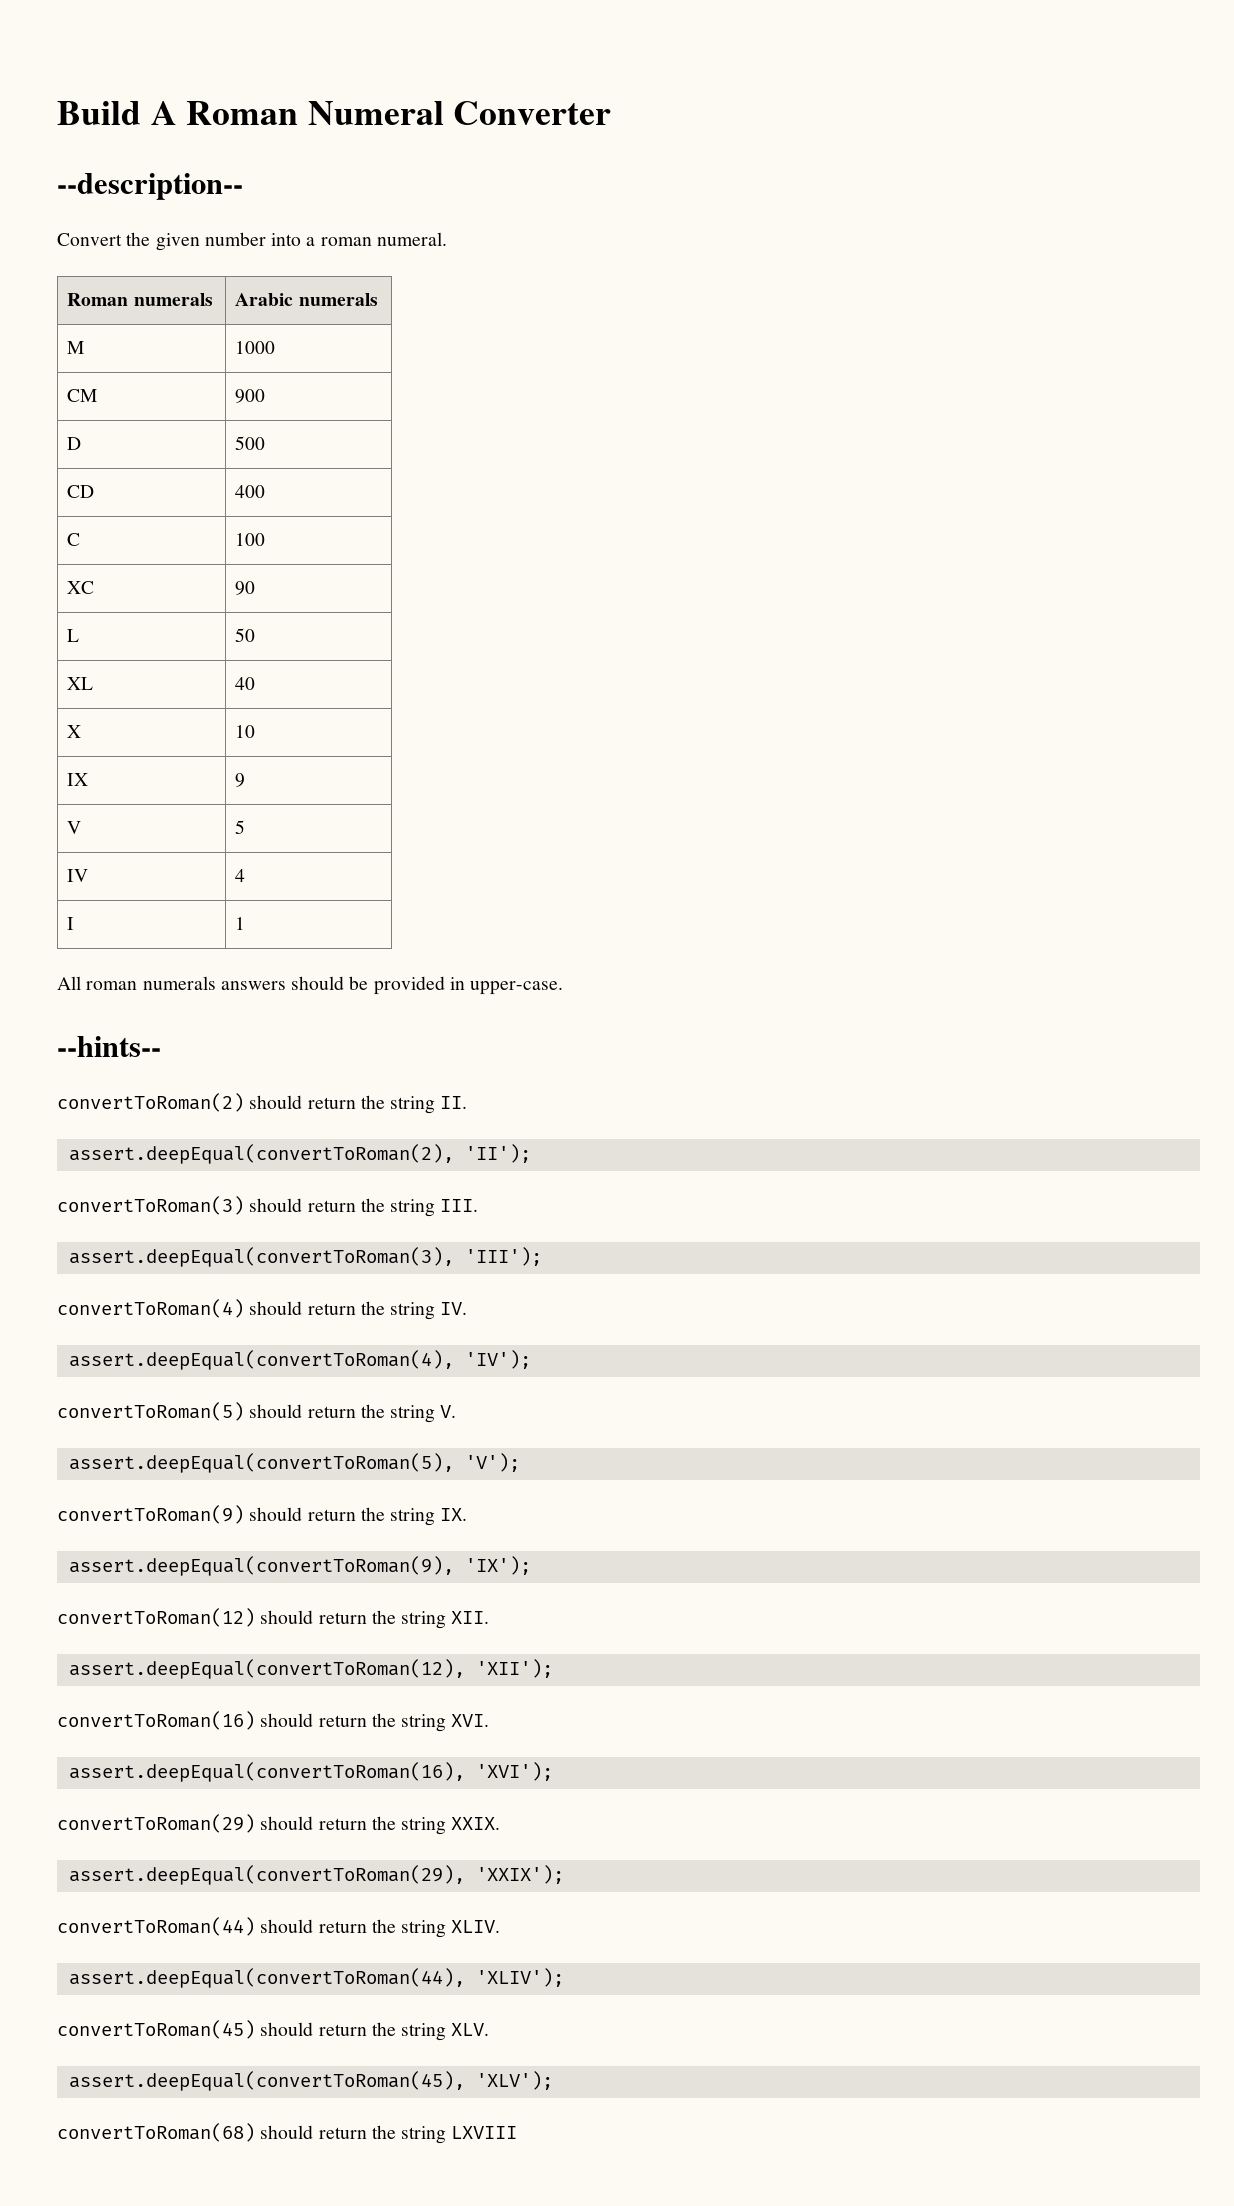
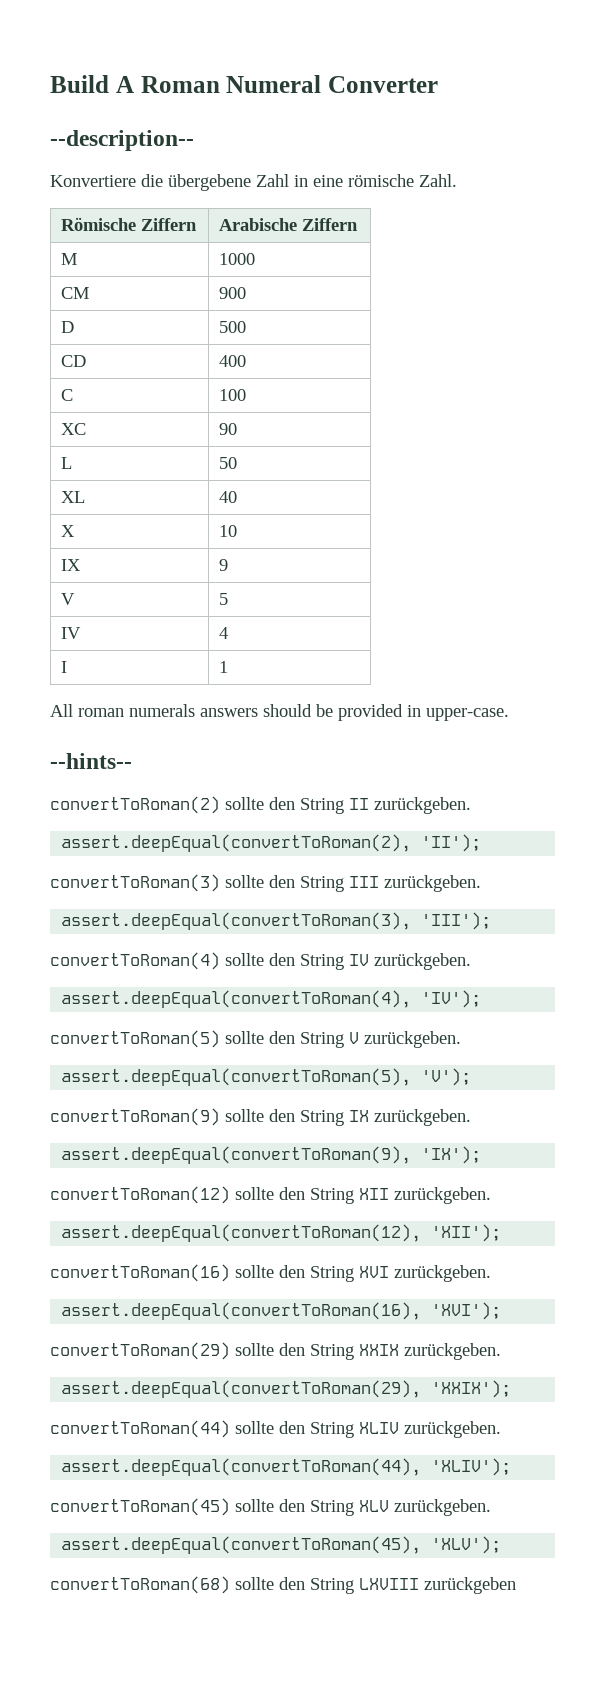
[57,232,447,251] [67,293,213,306] [235,293,378,306] Convert the given number into a roman numeral. // Roman numerals | Arabic numerals -> [50,174,457,191] [60,217,197,231] [218,218,358,231] Konvertiere die übergebene Zahl in eine römische Zahl. // Römische Ziffern | Arabische Ziffern
[249,1095,468,1114] [68,1144,531,1164] [57,1196,479,1217] [68,1247,542,1267] [57,1299,468,1320] [68,1350,531,1370] [57,1402,457,1423] [68,1453,520,1473] [57,1505,468,1526] [68,1556,531,1576] [57,1608,490,1629] [68,1659,553,1679] [57,1711,490,1732] [68,1762,553,1782] [57,1814,501,1835] [68,1865,564,1885] [57,1917,501,1938] [68,1968,564,1988] [57,2020,490,2041] [68,2071,553,2091] [57,2123,518,2144] should return the string II. // assert.deepEqual(convertToRoman(2), 'II'); // convertToRoman(3) should return the string III. // assert.deepEqual(convertToRoman(3), 'III'); // convertToRoman(4) should return the string IV. // assert.deepEqual(convertToRoman(4), 'IV'); // convertToRoman(5) should return the string V. // assert.deepEqual(convertToRoman(5), 'V'); // convertToRoman(9) should return the string IX. // assert.deepEqual(convertToRoman(9), 'IX'); // convertToRoman(12) should return the string XII. // assert.deepEqual(convertToRoman(12), 'XII'); // convertToRoman(16) should return the string XVI. // assert.deepEqual(convertToRoman(16), 'XVI'); // convertToRoman(29) should return the string XXIX. // assert.deepEqual(convertToRoman(29), 'XXIX'); // convertToRoman(44) should return the string XLIV. // assert.deepEqual(convertToRoman(44), 'XLIV'); // convertToRoman(45) should return the string XLV. // assert.deepEqual(convertToRoman(45), 'XLV'); // convertToRoman(68) should return the string LXVIII -> [225,797,471,814] [61,834,482,852] [50,874,481,892] [61,912,492,930] [50,952,471,970] [61,990,482,1008] [50,1030,461,1048] [61,1068,472,1086] [50,1108,471,1126] [61,1146,482,1164] [50,1186,491,1204] [61,1224,502,1242] [50,1264,491,1282] [61,1302,502,1320] [50,1342,501,1360] [61,1380,512,1398] [50,1420,501,1438] [61,1458,512,1476] [50,1498,491,1516] [61,1536,502,1554] [50,1576,516,1594] sollte den String II zurückgeben. // assert.deepEqual(convertToRoman(2), 'II'); // convertToRoman(3) sollte den String III zurückgeben. // assert.deepEqual(convertToRoman(3), 'III'); // convertToRoman(4) sollte den String IV zurückgeben. // assert.deepEqual(convertToRoman(4), 'IV'); // convertToRoman(5) sollte den String V zurückgeben. // assert.deepEqual(convertToRoman(5), 'V'); // convertToRoman(9) sollte den String IX zurückgeben. // assert.deepEqual(convertToRoman(9), 'IX'); // convertToRoman(12) sollte den String XII zurückgeben. // assert.deepEqual(convertToRoman(12), 'XII'); // convertToRoman(16) sollte den String XVI zurückgeben. // assert.deepEqual(convertToRoman(16), 'XVI'); // convertToRoman(29) sollte den String XXIX zurückgeben. // assert.deepEqual(convertToRoman(29), 'XXIX'); // convertToRoman(44) sollte den String XLIV zurückgeben. // assert.deepEqual(convertToRoman(44), 'XLIV'); // convertToRoman(45) sollte den String XLV zurückgeben. // assert.deepEqual(convertToRoman(45), 'XLV'); // convertToRoman(68) sollte den String LXVIII zurückgeben

